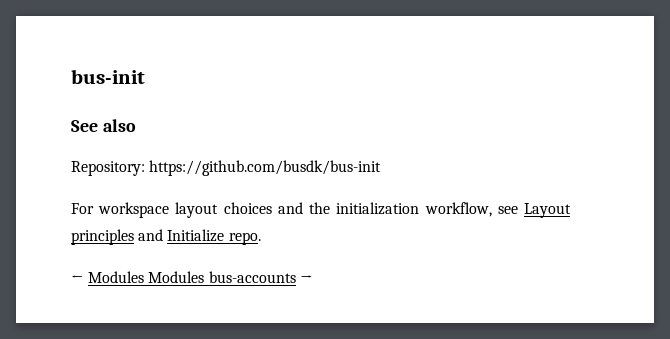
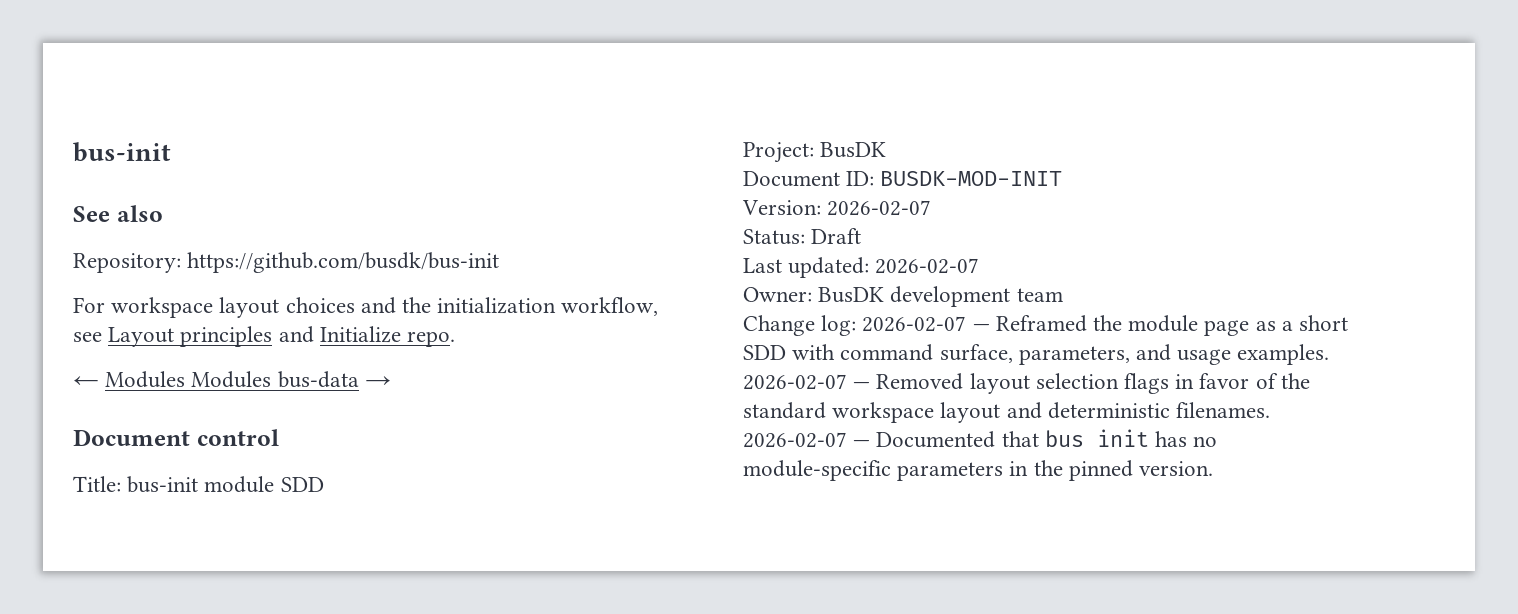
[208,271,296,283] bus-accounts -> [277,371,359,388] bus-data
(313, 279) none -> [73,429,279,446] [73,476,324,493] [743,142,887,163] [743,171,1063,187] [742,200,932,216] [743,228,862,245] [743,257,980,278] [743,286,1063,307] [743,315,1349,336] [743,344,1330,365] [743,373,1310,394] [743,402,1271,423] [743,429,1218,448] [743,460,1214,481] // Document control // Title: bus-init module SDD // Project: BusDK // Document ID: BUSDK-MOD-INIT // Version: 2026-02-07 // Status: Draft // Last updated: 2026-02-07 // Owner: BusDK development team // Change log: 2026-02-07 — Reframed the module page as a short SDD with command surface, parameters, and usage examples. 2026-02-07 — Removed layout selection flags in favor of the standard workspace layout and deterministic filenames. 2026-02-07 — Documented that bus init has no module-specific parameters in the pinned version.

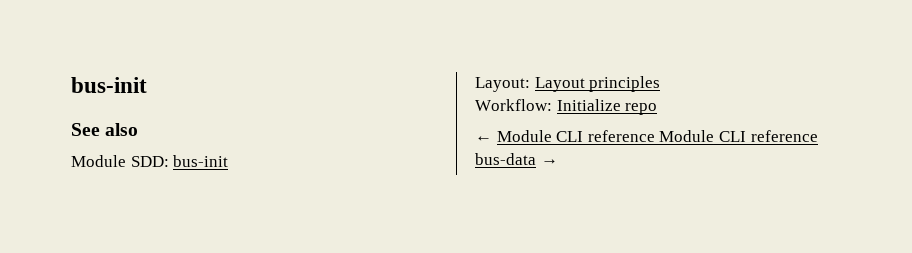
[73,252,500,273] [73,297,659,318] [73,326,456,347] [73,371,391,388] [73,429,279,446] [73,476,324,493] [743,142,887,163] [743,171,1063,187] [742,200,932,216] [743,228,862,245] [743,257,980,278] [743,286,1063,307] [743,315,1349,336] [743,344,1330,365] [743,373,1310,394] [743,402,1271,423] [743,429,1218,448] [743,460,1214,481] Repository: https://github.com/busdk/bus-init // For workspace layout choices and the initialization workflow, see Layout principles and Initialize repo. // ← Modules Modules bus-data → // Document control // Title: bus-init module SDD // Project: BusDK // Document ID: BUSDK-MOD-INIT // Version: 2026-02-07 // Status: Draft // Last updated: 2026-02-07 // Owner: BusDK development team // Change log: 2026-02-07 — Reframed the module page as a short SDD with command surface, parameters, and usage examples. 2026-02-07 — Removed layout selection flags in favor of the standard workspace layout and deterministic filenames. 2026-02-07 — Documented that bus init has no module-specific parameters in the pinned version. -> [71,155,229,167] [475,76,661,92] [475,99,658,115] [475,130,818,142] [475,153,558,165] Module SDD: bus-init // Layout: Layout principles // Workflow: Initialize repo // ← Module CLI reference Module CLI reference bus-data →

